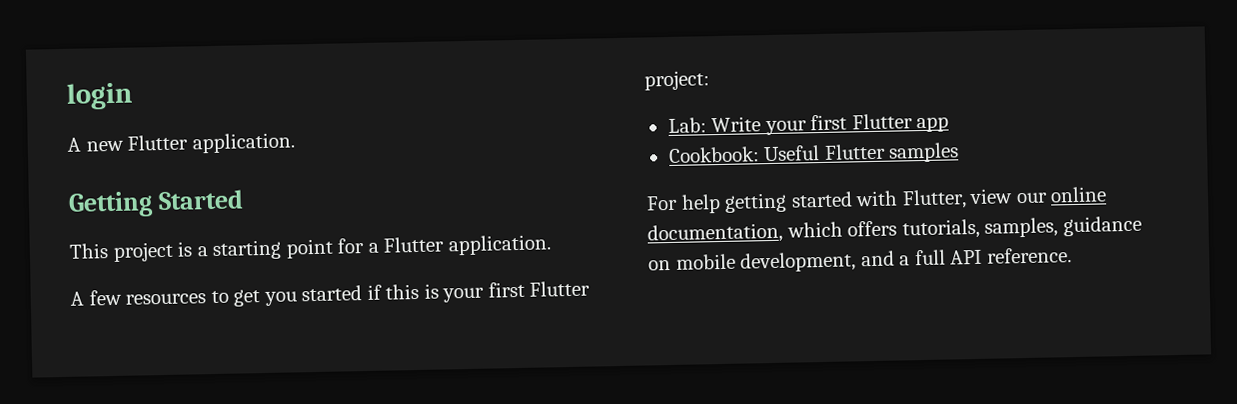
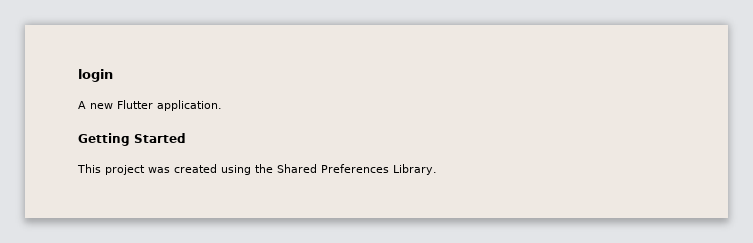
[177,234,551,261] [70,280,591,307] [644,70,710,91] [667,113,950,136] [667,142,960,164] [646,186,1108,214] [647,215,1142,245] [648,247,1072,273] is a starting point for a Flutter application. // A few resources to get you started if this is your first Flutter project: // Lab: Write your first Flutter app // Cookbook: Useful Flutter samples // For help getting started with Flutter, view our online documentation, which offers tutorials, samples, guidance on mobile development, and a full API reference. -> [148,164,437,175] was created using the Shared Preferences Library.

